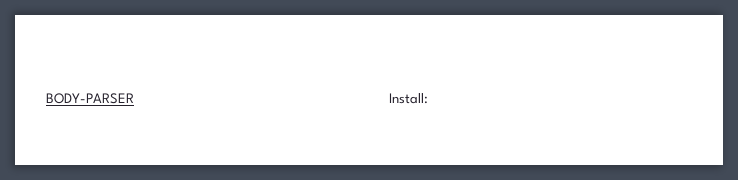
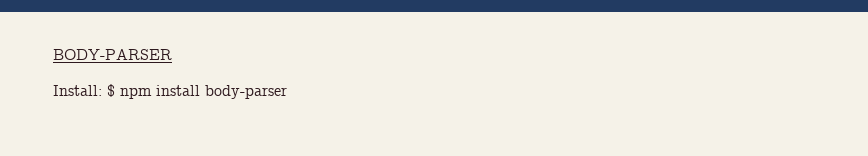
(428, 98) none -> [107,84,287,99] $ npm install body-parser

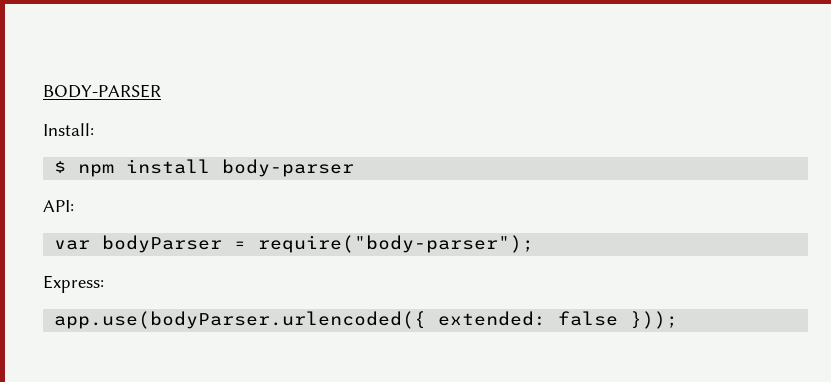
(102, 90) none -> (94, 129) //
(287, 92) none -> [43,200,74,212] [54,235,535,253] [43,275,104,293] [54,311,679,329] // API: // var bodyParser = require("body-parser"); // Express: // app.use(bodyParser.urlencoded({ extended: false }));

